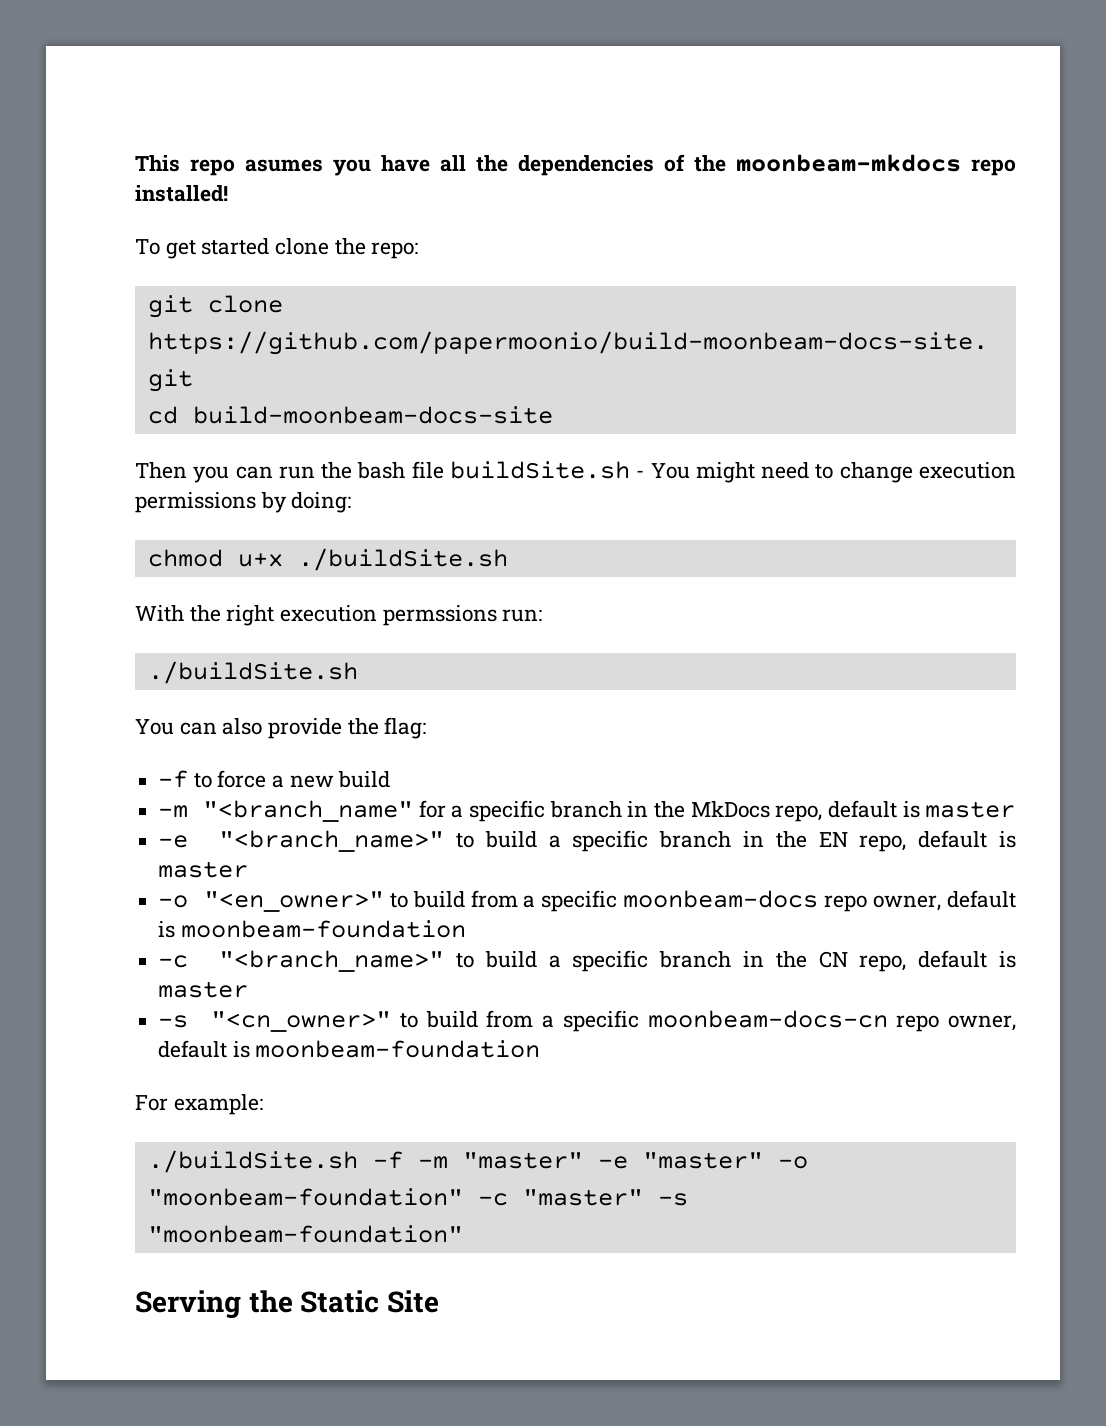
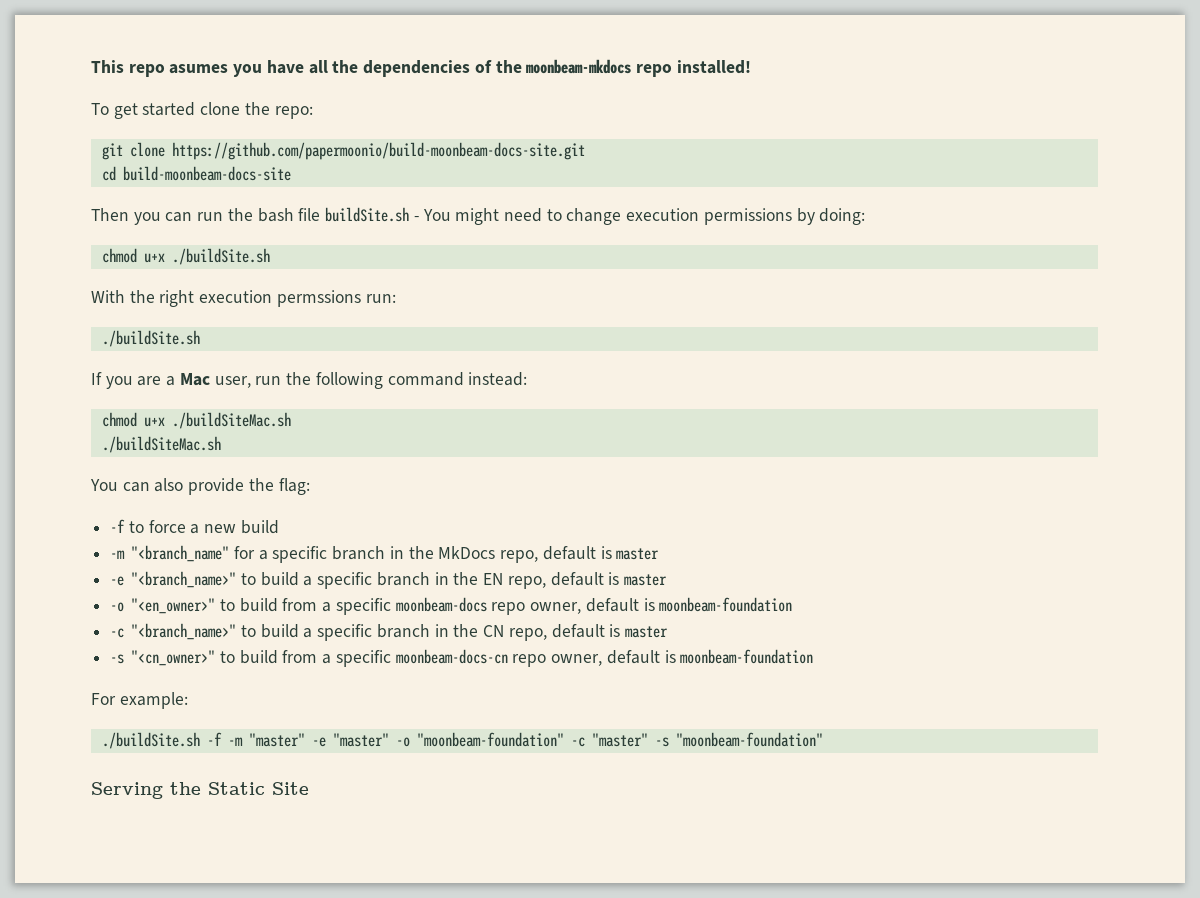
(358, 672) none -> [91,372,528,389] [101,412,291,429] [101,436,221,453] // If you are a Mac user, run the following command instead: // chmod u+x ./buildSiteMac.sh // ./buildSiteMac.sh

